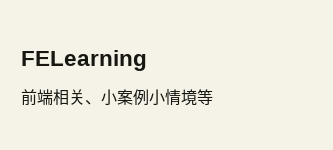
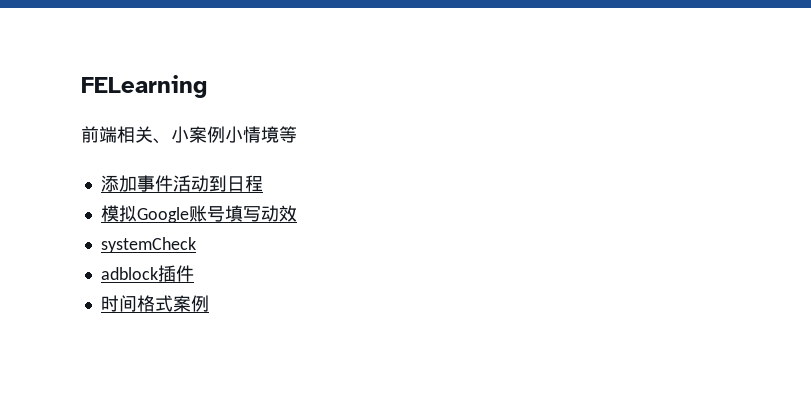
(213, 97) none -> [100,175,263,192] [100,205,297,223] [100,237,196,253] [100,265,194,282] [100,295,209,312] // 添加事件活动到日程 // 模拟Google账号填写动效 // systemCheck // adblock插件 // 时间格式案例

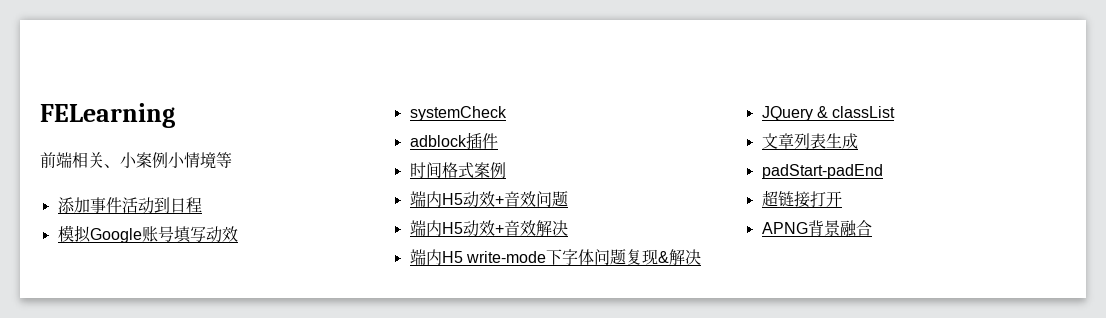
(209, 303) none -> [409,191,568,208] [409,220,568,237] [409,249,701,265] [761,106,896,121] [761,133,858,149] [761,164,883,179] [761,190,842,208] [761,220,872,237] // 端内H5动效+音效问题 // 端内H5动效+音效解决 // 端内H5 write-mode下字体问题复现&解决 // JQuery & classList // 文章列表生成 // padStart-padEnd // 超链接打开 // APNG背景融合

